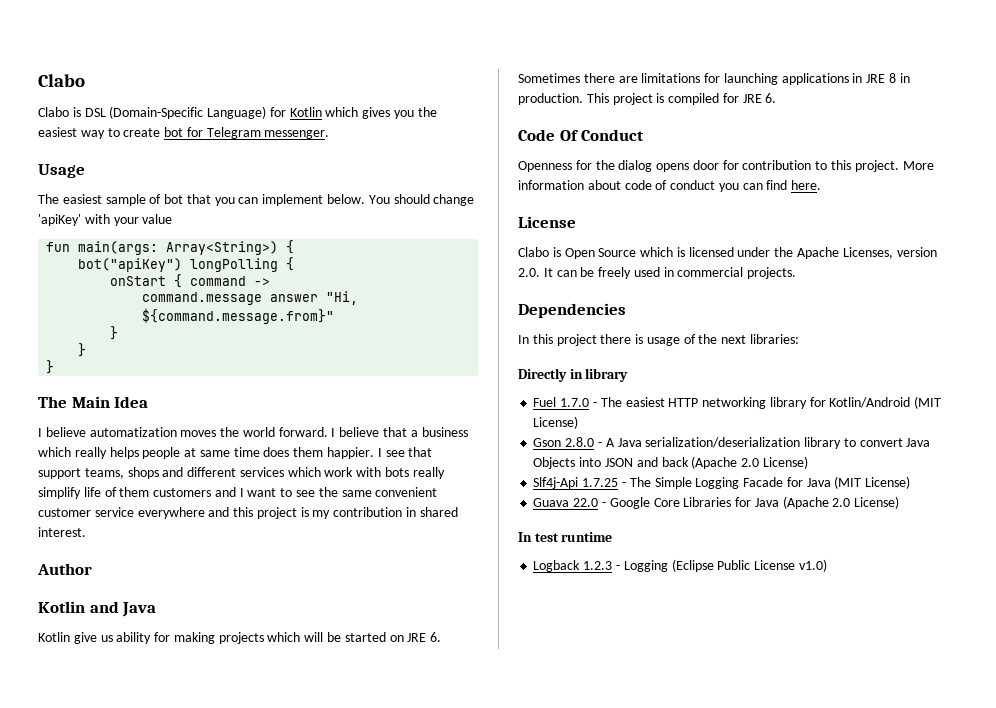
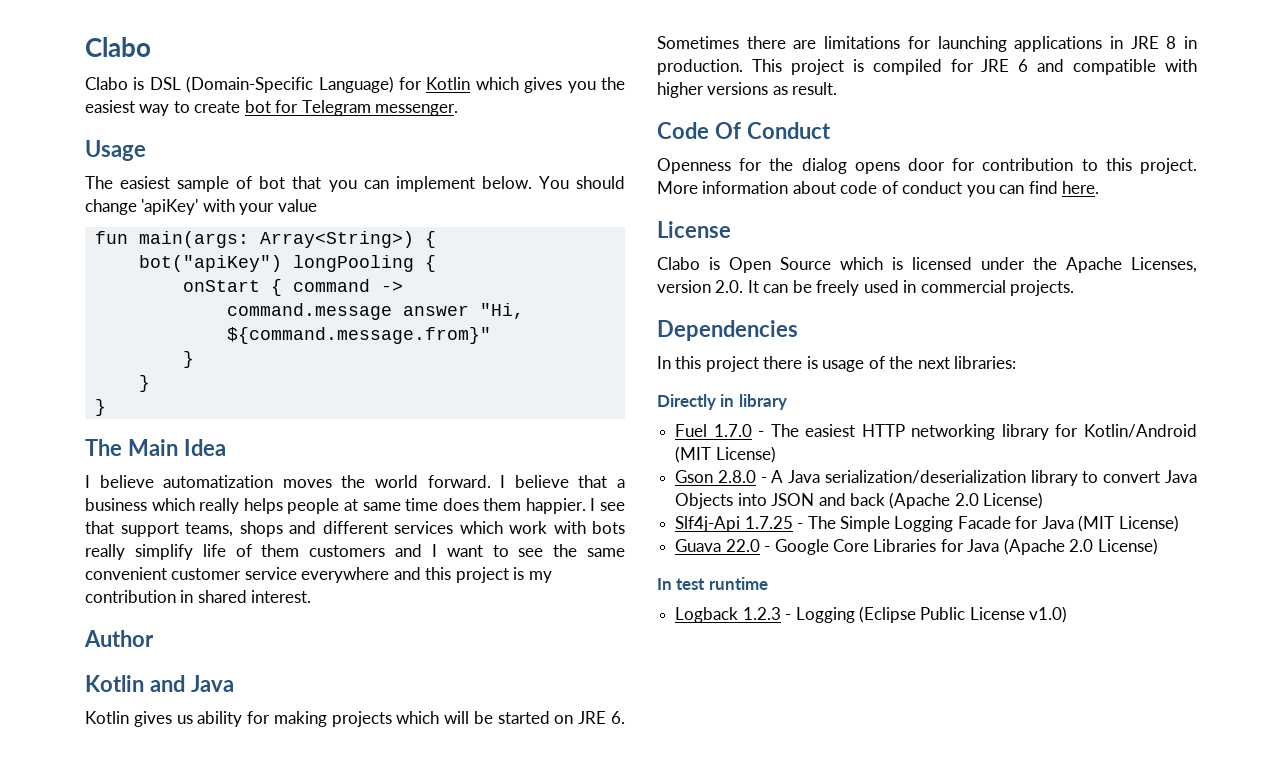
[190,258,279,272] longPolling -> [292,255,414,272] longPooling
[73,632,97,644] give -> [133,711,172,727] gives
[765,93,777,103] 6. -> [1018,59,1197,75] [657,82,838,98] 6 and compatible with higher versions as result.

